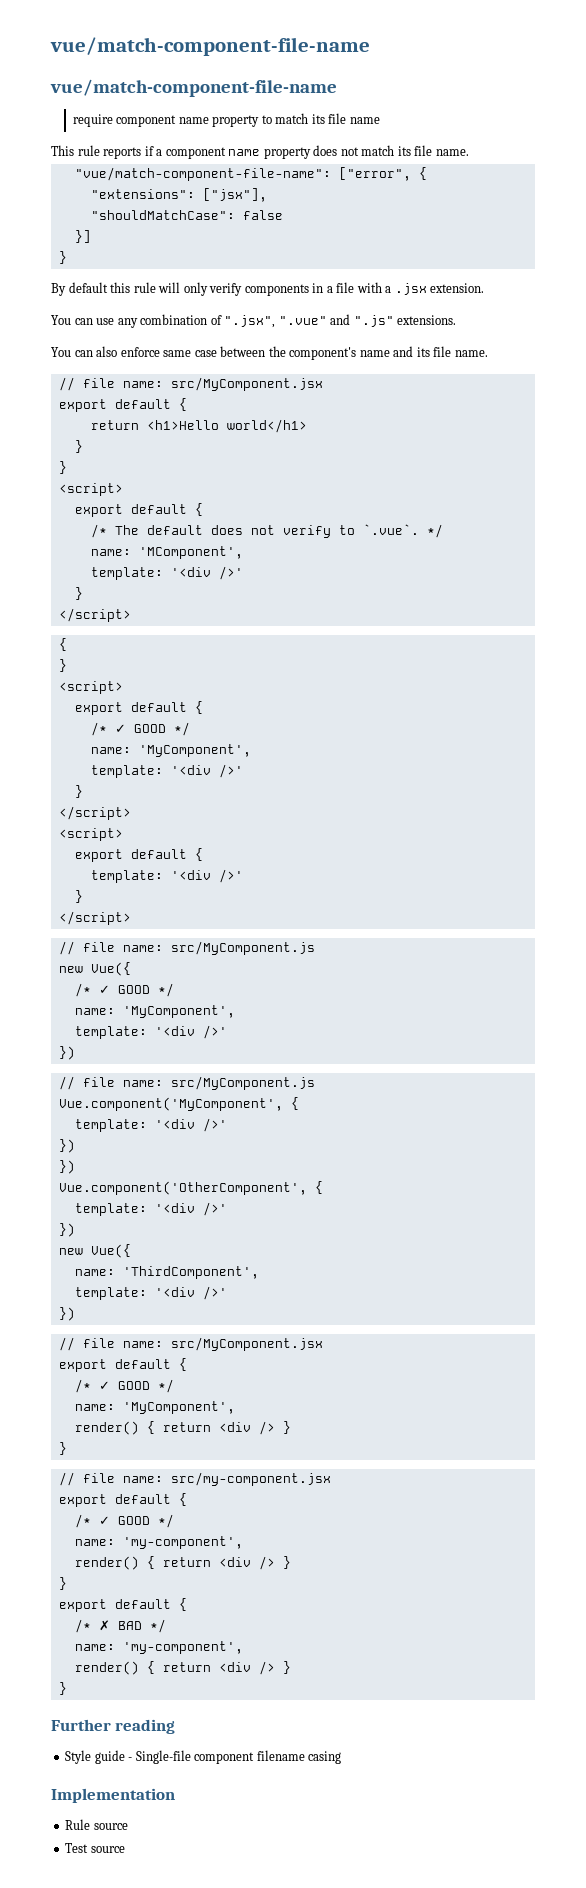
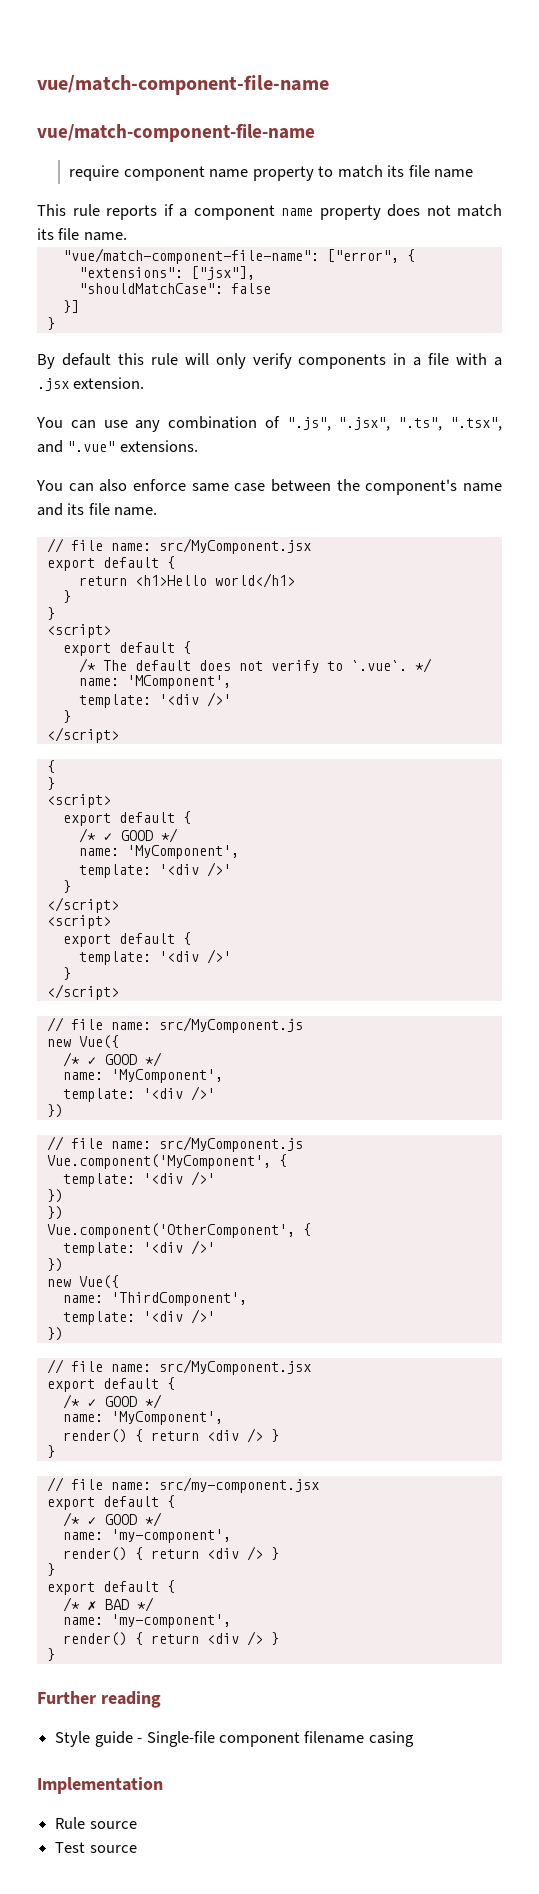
[224,314,394,328] ".jsx", ".vue" and ".js" -> [286,417,502,431] [37,440,116,453] ".js", ".jsx", ".ts", ".tsx", and ".vue"

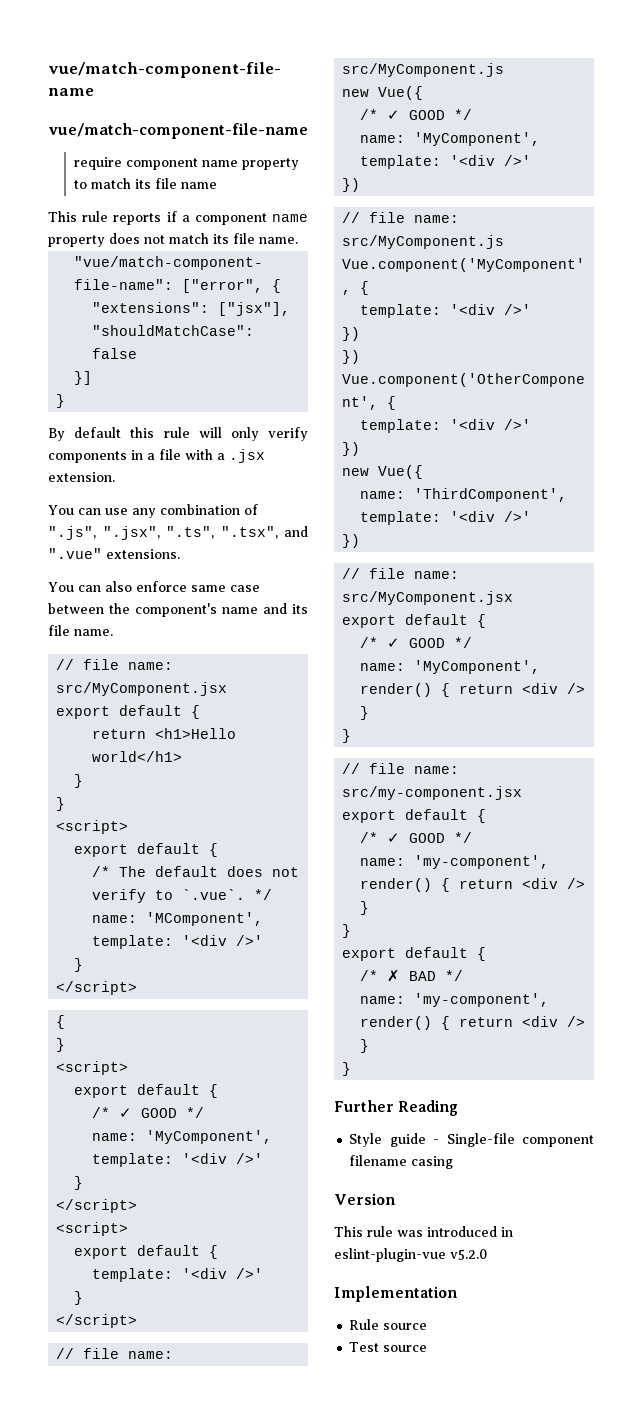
[100,1691,161,1708] reading -> [398,1100,459,1116] Reading
(414, 1739) none -> [334,1193,395,1205] [334,1226,513,1237] [334,1248,487,1262] // Version // This rule was introduced in eslint-plugin-vue v5.2.0

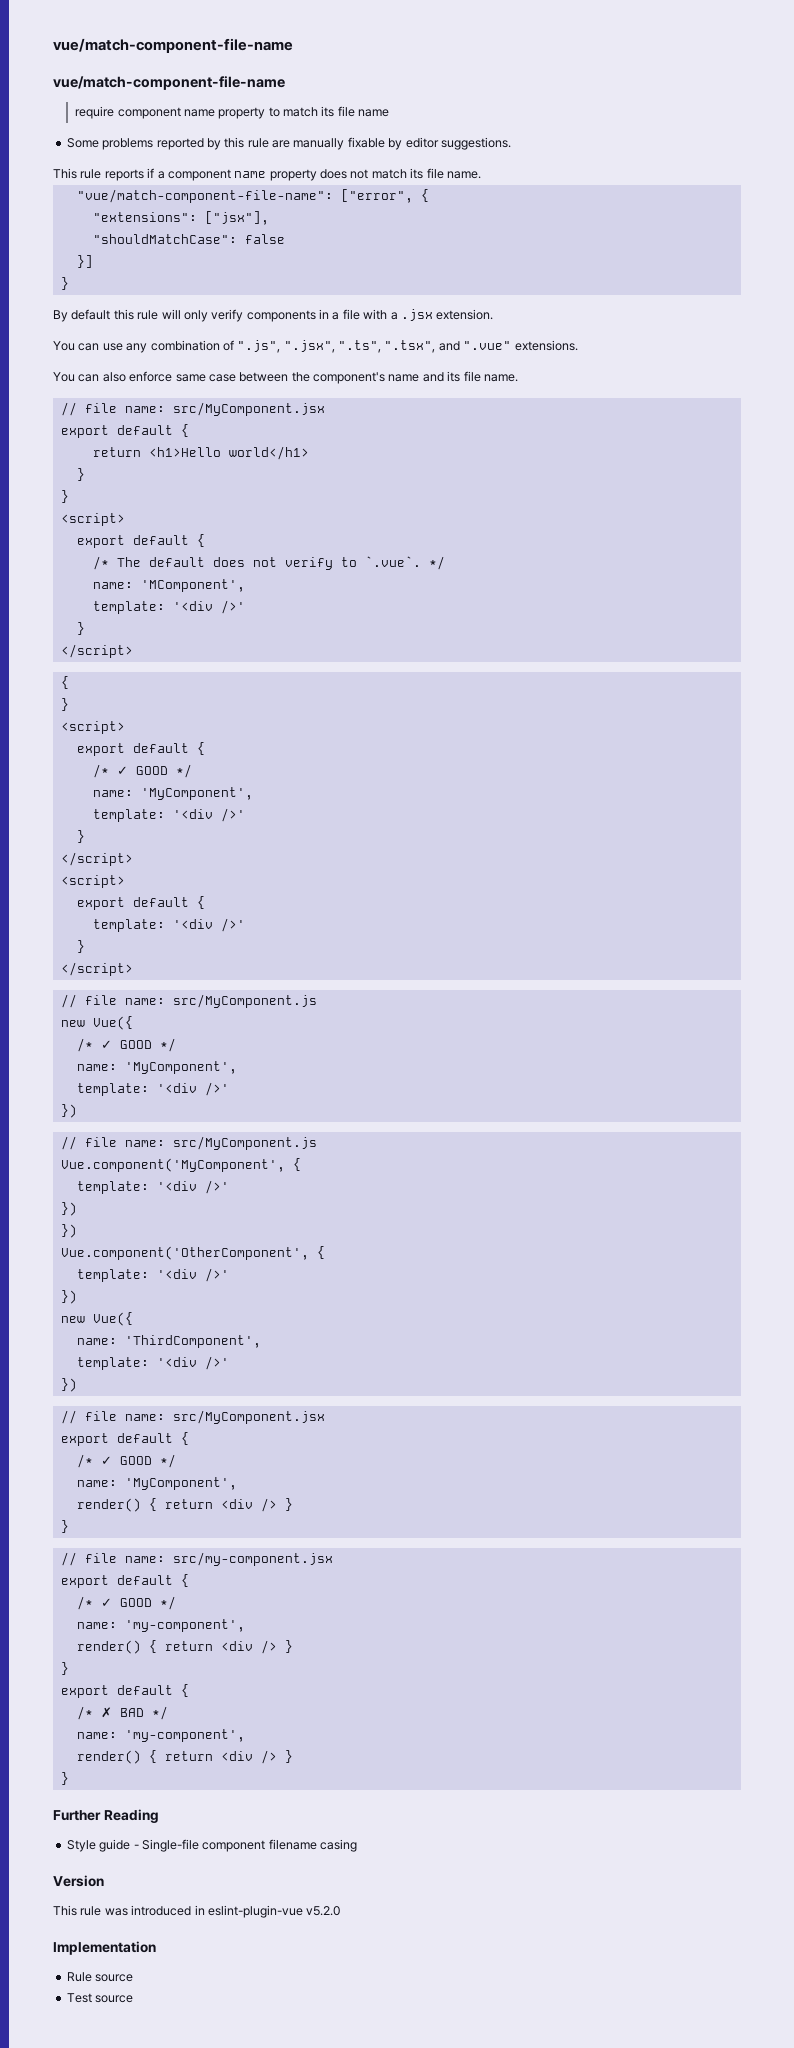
(217, 185) none -> [66,137,511,150] // Some problems reported by this rule are manually fixable by editor suggestions.

